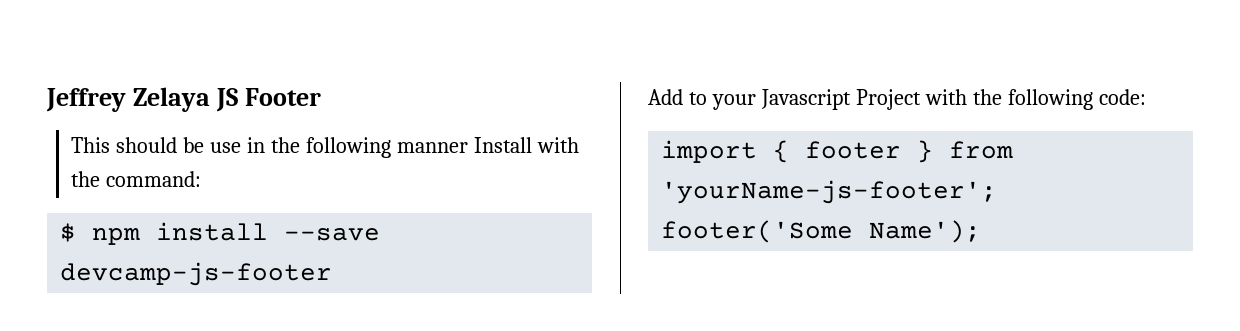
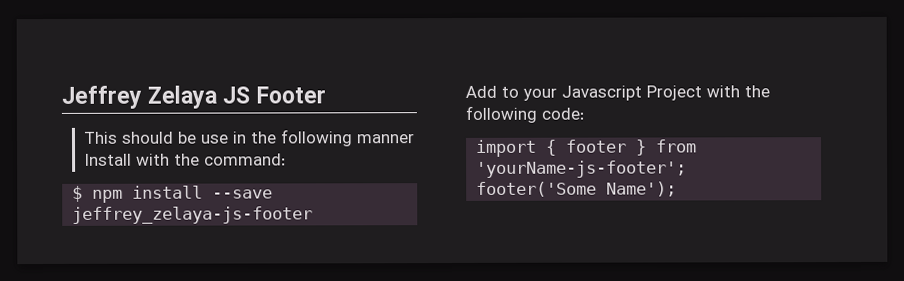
[60,262,333,286] devcamp-js-footer -> [72,206,314,224] jeffrey_zelaya-js-footer

